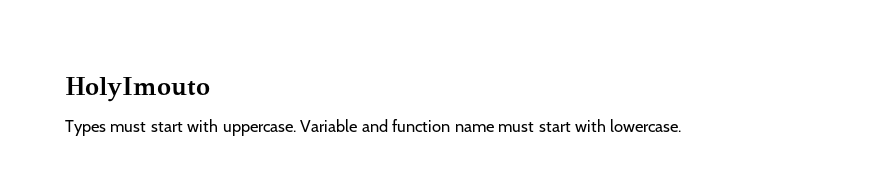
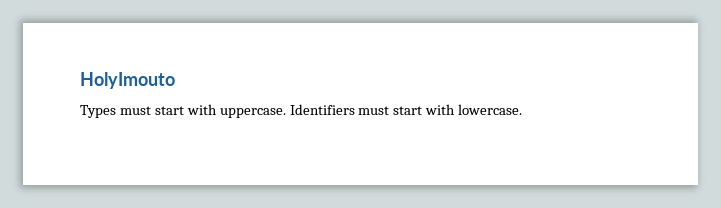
[300,119,494,132] Variable and function name -> [289,104,355,115] Identifiers

